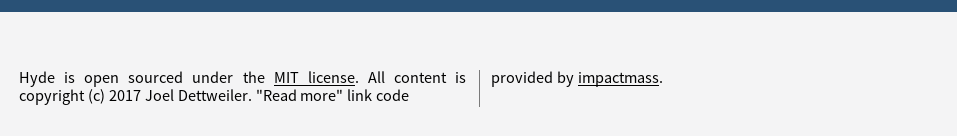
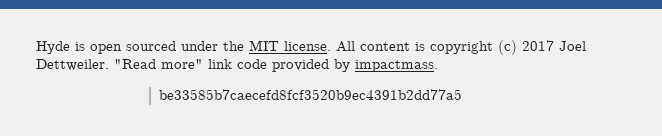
(663, 79) none -> [158,89,462,100] // be33585b7caecefd8fcf3520b9ec4391b2dd77a5

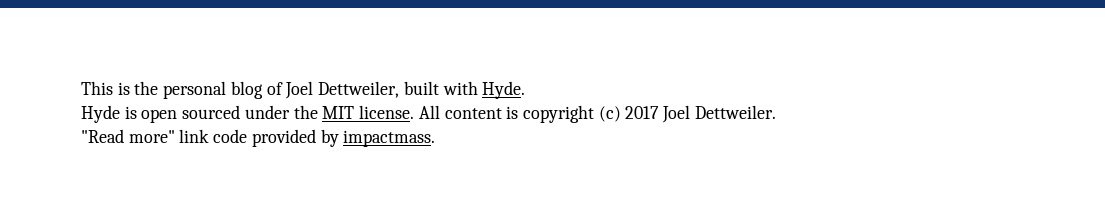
(36, 47) none -> [81,81,526,99] This is the personal blog of Joel Dettweiler, built with Hyde. //
(109, 65) none -> (776, 112) //
[158,89,462,100] // be33585b7caecefd8fcf3520b9ec4391b2dd77a5 -> (436, 138) none

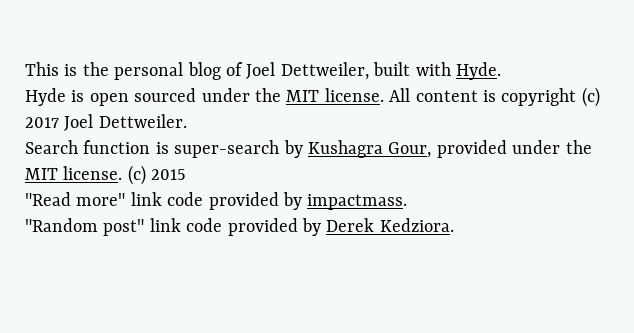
(776, 112) none -> [25,140,592,158] [25,165,187,185] // Search function is super-search by Kushagra Gour, provided under the MIT license. (c) 2015
(436, 138) none -> [25,218,454,236] // "Random post" link code provided by Derek Kedziora.

